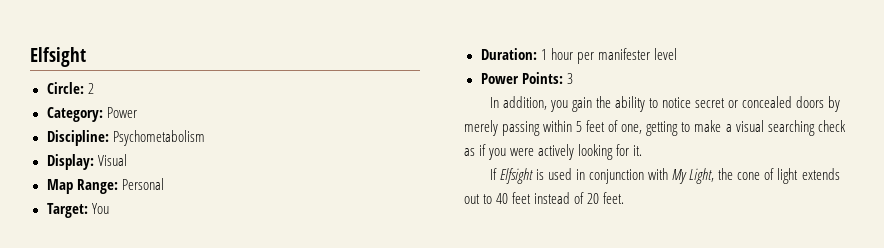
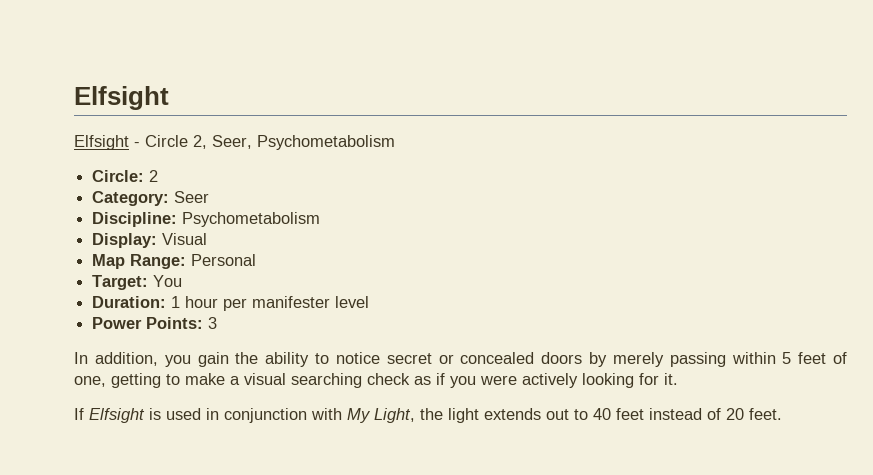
[30,47,86,67] Elfsight -> [74,86,169,110] [74,135,395,150] Elfsight // Elfsight - Circle 2, Seer, Psychometabolism
[106,107,137,118] Power -> [174,191,210,203] Seer
[737,168,775,180] cone of -> (443, 414) none

